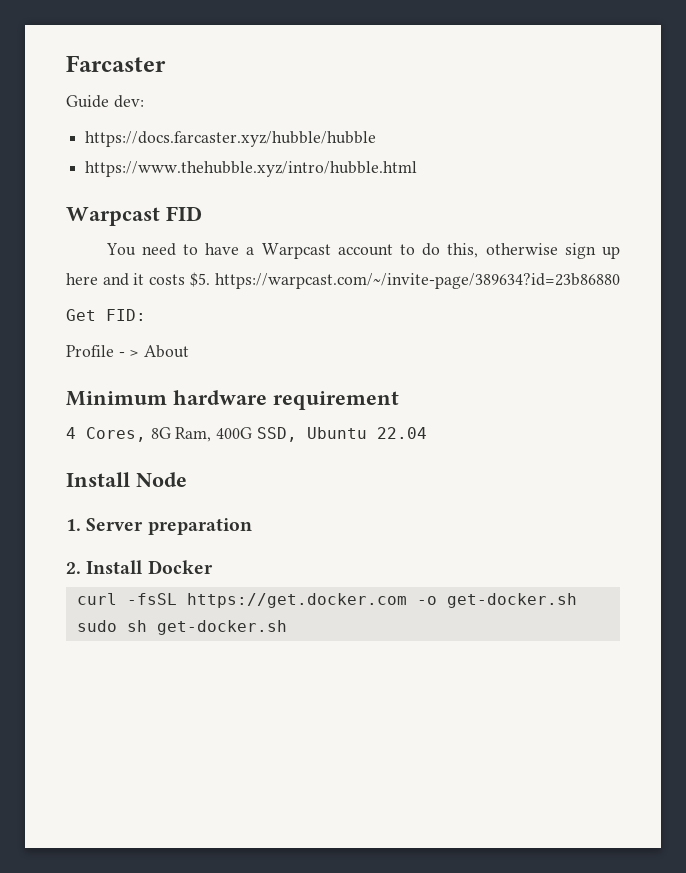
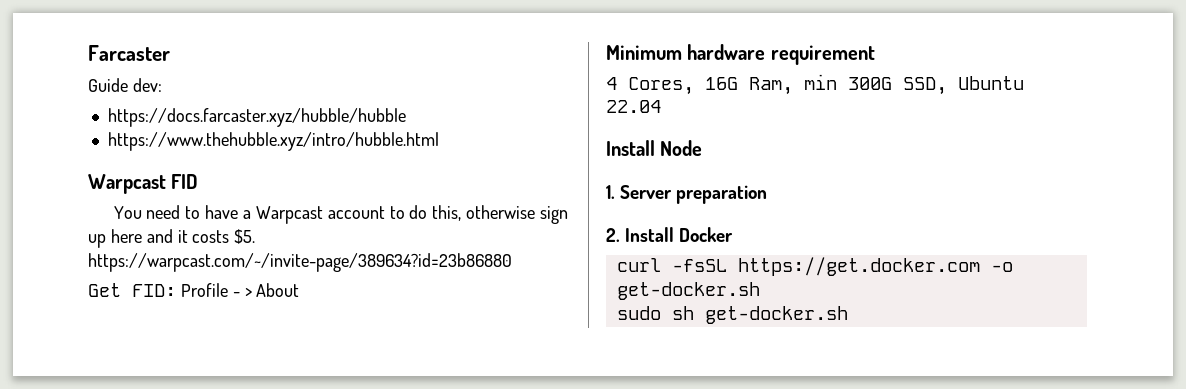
(146, 315) // -> (176, 290) none
[150,427,253,442] 8G Ram, 400G -> [705,74,892,95] 16G Ram, min 300G

